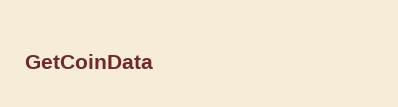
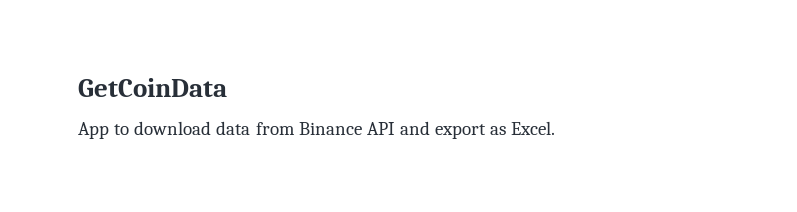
(153, 61) none -> [78,121,556,139] // App to download data from Binance API and export as Excel.

